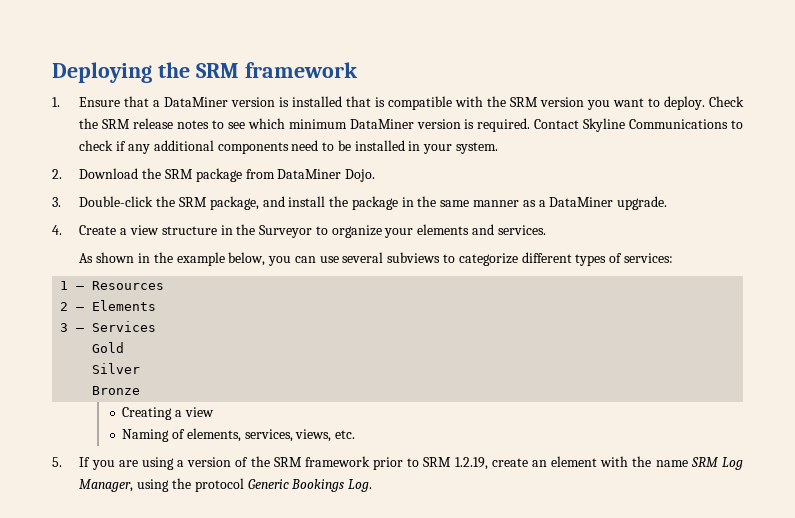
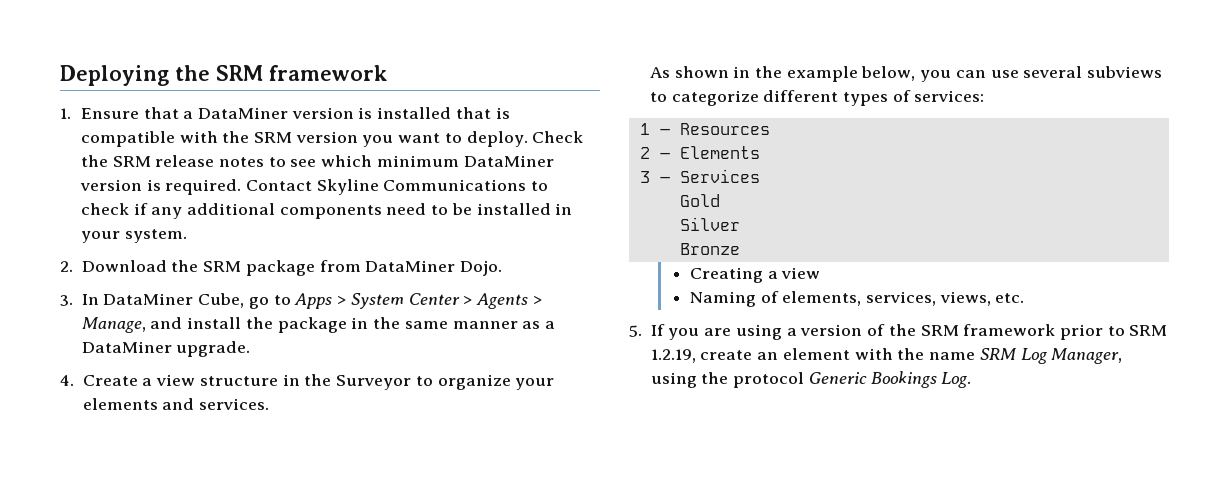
[79,196,259,210] Double-click the SRM package, -> [81,293,542,309] [81,317,146,333] In DataMiner Cube, go to Apps > System Center > Agents > Manage,

